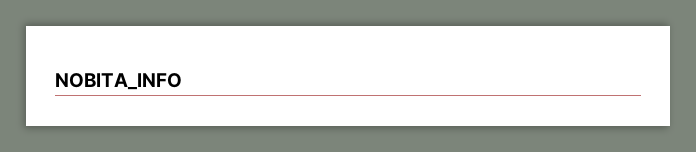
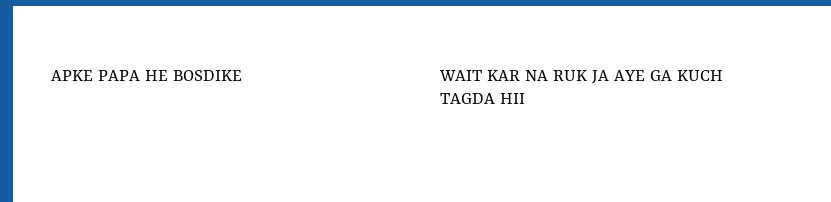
[55,73,182,90] NOBITA_INFO -> [51,70,242,81] [439,70,723,84] [440,93,525,104] APKE PAPA HE BOSDIKE // WAIT KAR NA RUK JA AYE GA KUCH TAGDA HII

